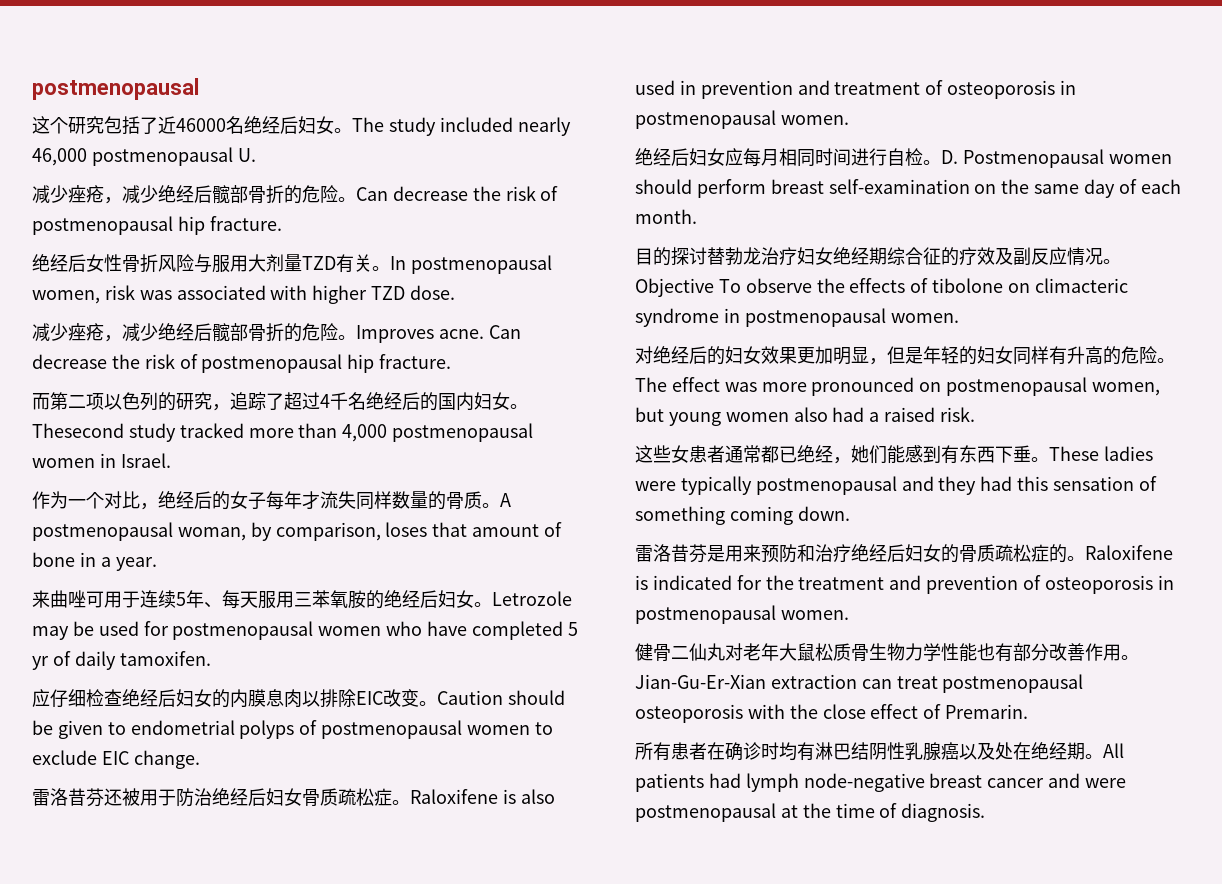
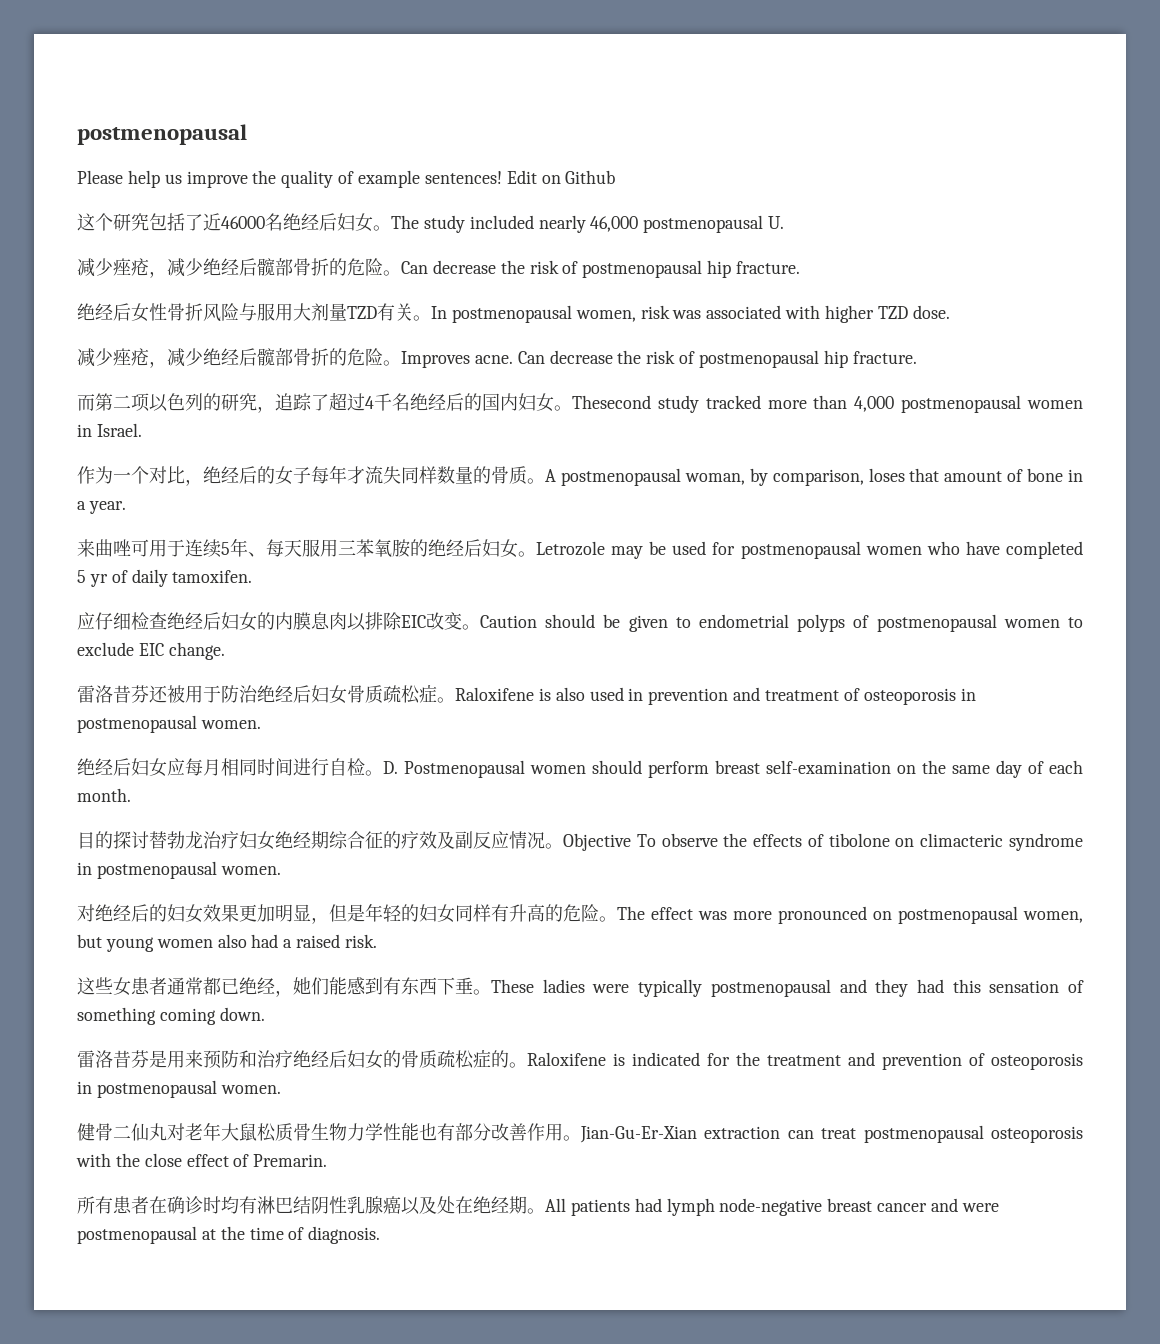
[32,78,199,100] postmenopausal -> [77,124,247,145] [77,170,616,188] postmenopausal // Please help us improve the quality of example sentences! Edit on Github

